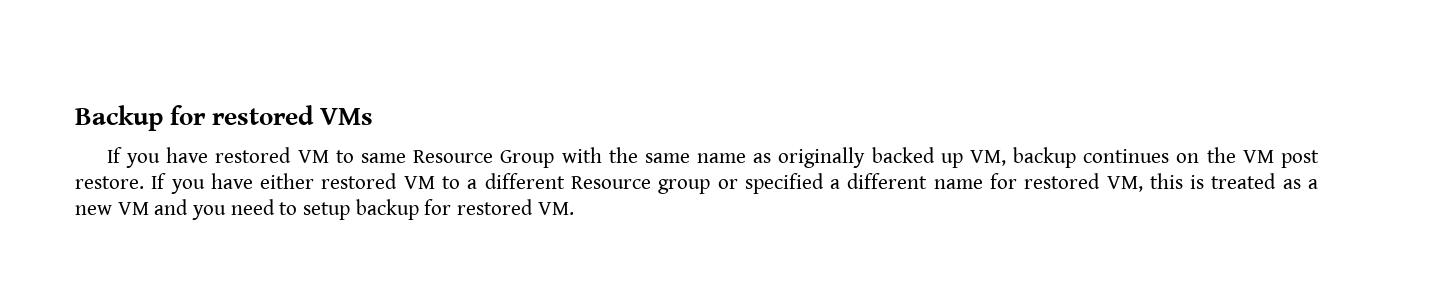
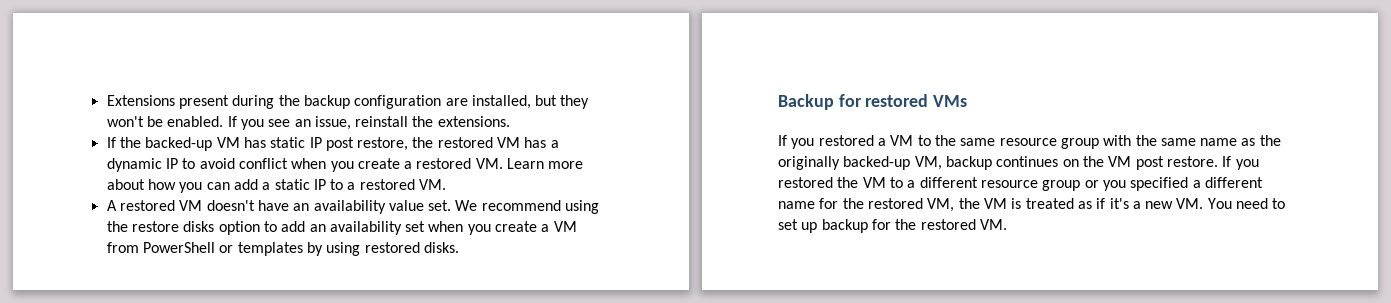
(75, 118) none -> [106,95,590,109] [106,116,510,130] [106,137,559,151] [106,158,584,172] [106,179,447,193] [106,200,600,214] [106,221,577,235] [106,242,459,256] Extensions present during the backup configuration are installed, but they won't be enabled. If you see an issue, reinstall the extensions. // If the backed-up VM has static IP post restore, the restored VM has a dynamic IP to avoid conflict when you create a restored VM. Learn more about how you can add a static IP to a restored VM. // A restored VM doesn't have an availability value set. We recommend using the restore disks option to add an availability set when you create a VM from PowerShell or templates by using restored disks. //
[166,147,555,168] have restored VM to same Resource Group -> [818,135,1099,149] restored a VM to the same resource group
[778,147,963,168] originally backed up -> [1259,135,1281,146] [778,156,911,170] the originally backed-up
[210,173,398,189] have either restored -> [778,177,859,188] restored the
[570,176,651,189] Resource -> [980,180,1038,188] resource
(738, 184) none -> [1102,180,1126,191] you
(1017, 181) none -> [842,198,864,209] the
[1149,173,1183,189] this -> [958,198,1007,209] the VM
[1308,179,1319,189] [75,199,351,220] a new VM and you need to setup -> [1096,198,1286,209] [778,219,818,233] if it's a new VM. You need to set up
(452, 207) none -> [895,219,917,230] the

